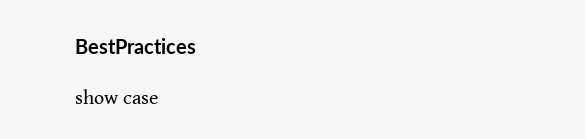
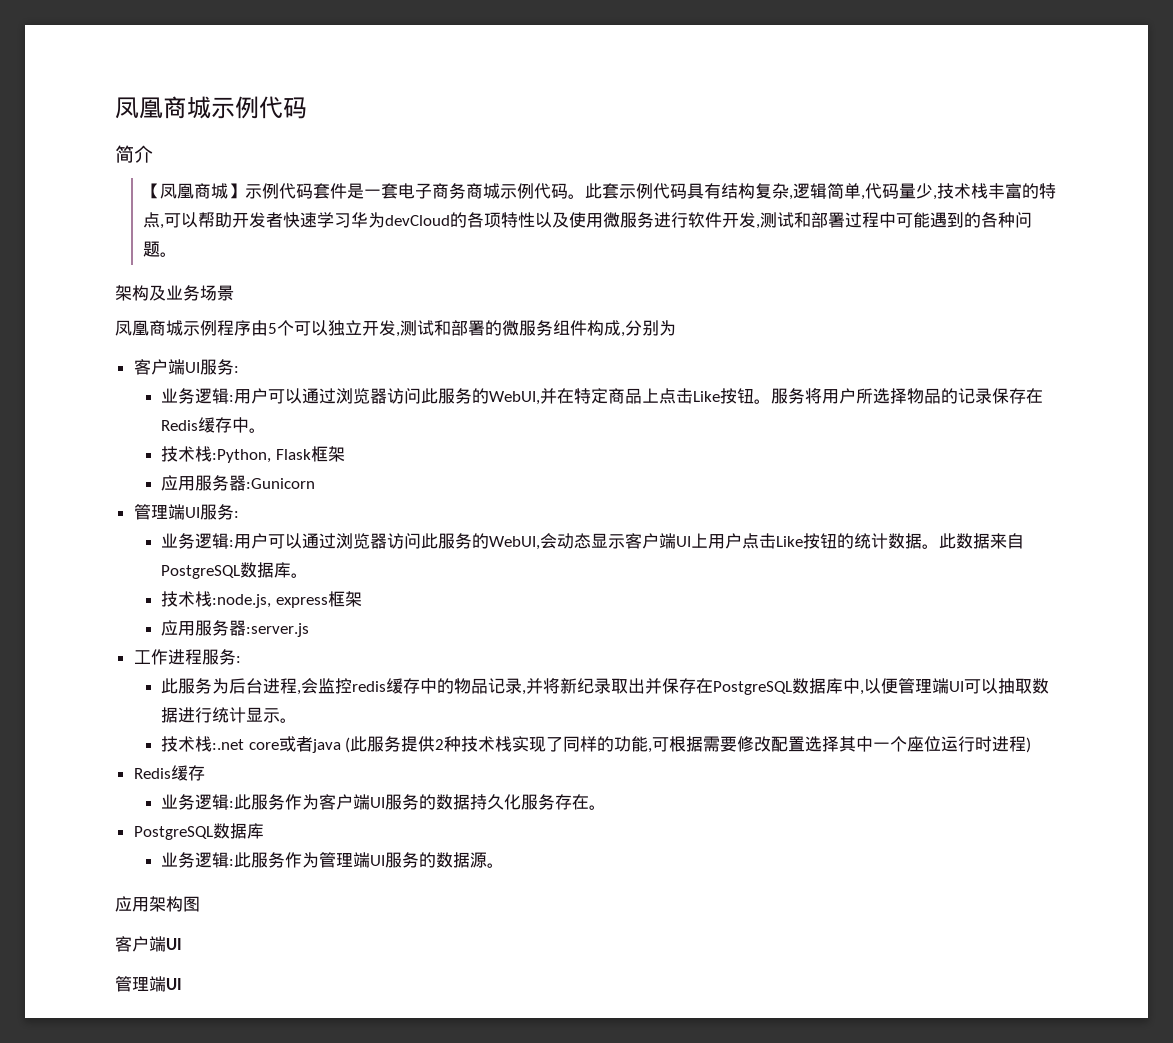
[75,38,196,54] [75,89,159,104] BestPractices // show case -> [115,96,307,119] [115,145,153,163] [142,183,1056,200] [142,212,1032,229] [142,241,177,257] [115,285,234,301] [115,320,676,337] [133,359,239,375] [161,388,1044,405] [161,417,267,433] [161,446,345,463] [161,475,316,491] [133,504,239,520] [161,533,1025,550] [161,562,309,579] [161,591,362,608] [161,620,310,637] [133,649,241,665] [161,678,1050,695] [161,707,298,723] [161,736,1032,753] [133,765,205,781] [161,794,607,810] [133,823,264,840] [161,852,505,868] [115,896,200,912] [115,936,182,952] [115,976,182,992] 凤凰商城示例代码 // 简介 // 【凤凰商城】示例代码套件是一套电子商务商城示例代码。此套示例代码具有结构复杂,逻辑简单,代码量少,技术栈丰富的特点,可以帮助开发者快速学习华为devCloud的各项特性以及使用微服务进行软件开发,测试和部署过程中可能遇到的各种问题。 // 架构及业务场景 // 凤凰商城示例程序由5个可以独立开发,测试和部署的微服务组件构成,分别为 // 客户端UI服务: // 业务逻辑:用户可以通过浏览器访问此服务的WebUI,并在特定商品上点击Like按钮。服务将用户所选择物品的记录保存在Redis缓存中。 // 技术栈:Python, Flask框架 // 应用服务器:Gunicorn // 管理端UI服务: // 业务逻辑:用户可以通过浏览器访问此服务的WebUI,会动态显示客户端UI上用户点击Like按钮的统计数据。此数据来自PostgreSQL数据库。 // 技术栈:node.js, express框架 // 应用服务器:server.js // 工作进程服务: // 此服务为后台进程,会监控redis缓存中的物品记录,并将新纪录取出并保存在PostgreSQL数据库中,以便管理端UI可以抽取数据进行统计显示。 // 技术栈:.net core或者java (此服务提供2种技术栈实现了同样的功能,可根据需要修改配置选择其中一个座位运行时进程) // Redis缓存 // 业务逻辑:此服务作为客户端UI服务的数据持久化服务存在。 // PostgreSQL数据库 // 业务逻辑:此服务作为管理端UI服务的数据源。 // 应用架构图 // 客户端UI // 管理端UI

